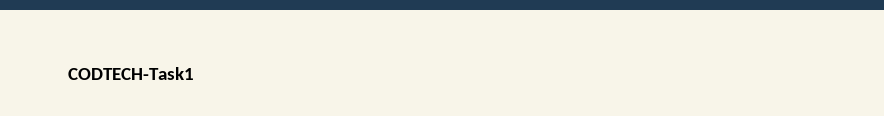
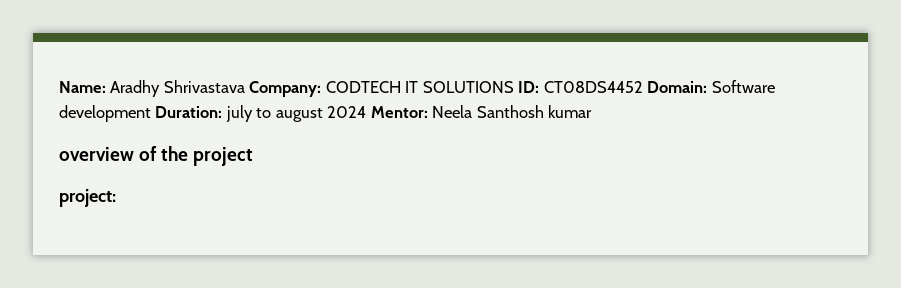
[68,67,194,80] CODTECH-Task1 -> [59,80,775,97] [59,105,593,122] [59,146,254,166] [59,189,116,207] Name: Aradhy Shrivastava Company: CODTECH IT SOLUTIONS ID: CT08DS4452 Domain: Software development Duration: july to august 2024 Mentor: Neela Santhosh kumar // overview of the project // project:

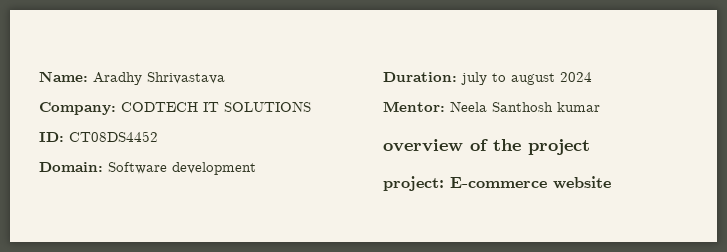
(245, 86) none -> (225, 78) //
(514, 87) none -> (311, 106) //
(643, 87) none -> (158, 136) //
(151, 113) none -> (256, 168) //
(367, 112) none -> (592, 77) //
(116, 198) none -> [450,176,611,189] E-commerce website

